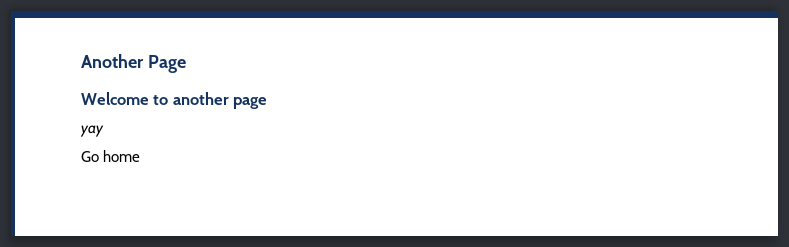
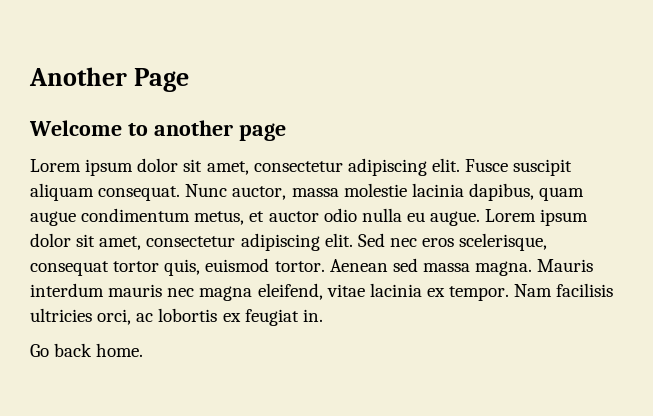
[80,125,104,137] yay -> [30,158,573,176] [30,183,585,201] [30,208,589,226] [30,233,548,251] [30,258,594,276] [30,283,614,301] [30,308,323,326] Lorem ipsum dolor sit amet, consectetur adipiscing elit. Fusce suscipit aliquam consequat. Nunc auctor, massa molestie lacinia dapibus, quam augue condimentum metus, et auctor odio nulla eu augue. Lorem ipsum dolor sit amet, consectetur adipiscing elit. Sed nec eros scelerisque, consequat tortor quis, euismod tortor. Aenean sed massa magna. Mauris interdum mauris nec magna eleifend, vitae lacinia ex tempor. Nam facilisis ultricies orci, ac lobortis ex feugiat in.
[103,150,141,162] home -> [54,343,144,357] back home.

